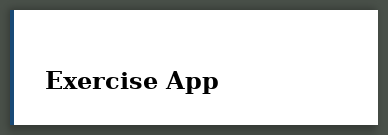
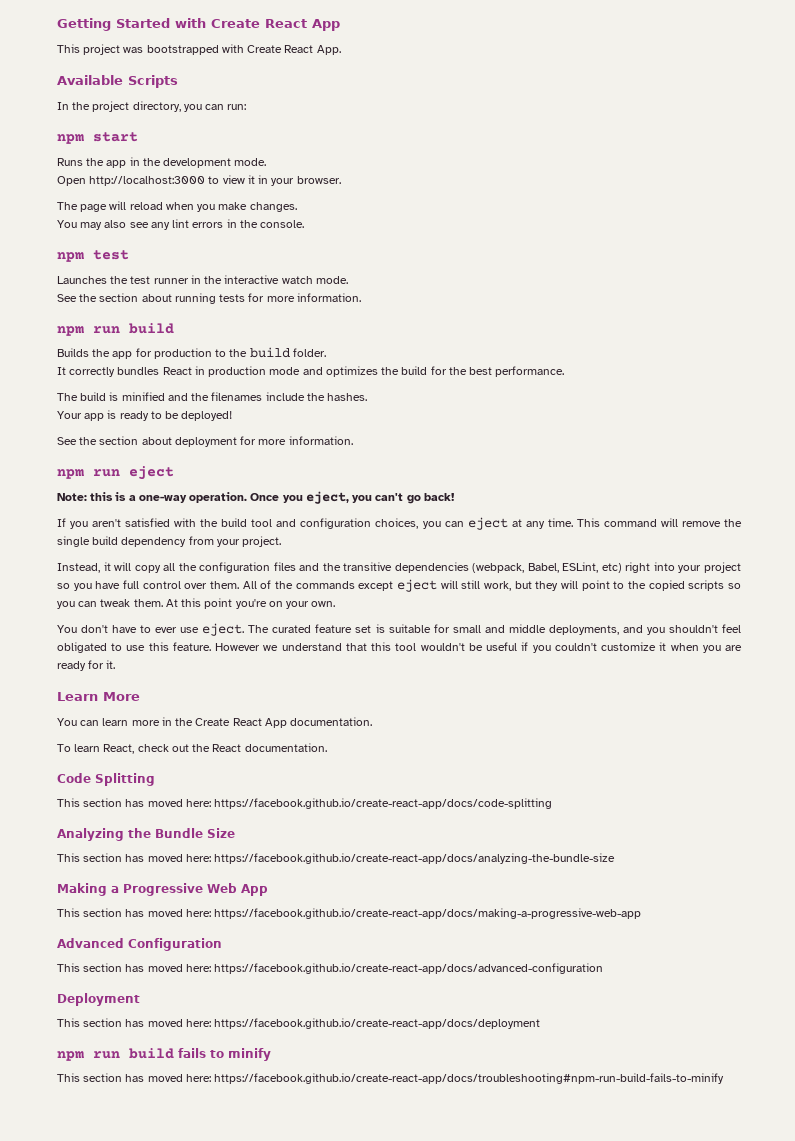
[45,71,219,94] Exercise App -> [57,18,340,31] [57,44,341,55] [57,75,178,88] [57,101,247,112] [57,132,138,144] [57,157,267,168] [57,175,341,186] [57,201,297,212] [57,219,305,230] [57,250,129,262] [57,275,348,284] [57,293,361,304] [57,323,174,336] [57,347,326,359] [57,366,565,377] [57,392,368,401] [57,410,233,421] [57,436,353,447] [57,466,174,480] [57,491,454,504] [57,517,742,530] [57,536,282,547] [57,562,741,573] [57,579,741,592] [57,598,336,609] [57,623,741,636] [57,642,742,653] [57,660,116,671] [57,692,140,701] [57,717,373,728] [57,743,327,754] [57,773,155,786] [57,798,553,809] [57,828,235,841] [57,853,616,864] [57,883,268,896] [57,908,642,919] [57,938,222,951] [57,963,604,974] [57,993,140,1006] [57,1018,541,1029] [57,1048,271,1061] [57,1073,725,1084] Getting Started with Create React App // This project was bootstrapped with Create React App. // Available Scripts // In the project directory, you can run: // npm start // Runs the app in the development mode. // Open http://localhost:3000 to view it in your browser. // The page will reload when you make changes. // You may also see any lint errors in the console. // npm test // Launches the test runner in the interactive watch mode. // See the section about running tests for more information. // npm run build // Builds the app for production to the build folder. // It correctly bundles React in production mode and optimizes the build for the best performance. // The build is minified and the filenames include the hashes. // Your app is ready to be deployed! // See the section about deployment for more information. // npm run eject // Note: this is a one-way operation. Once you eject, you can't go back! // If you aren't satisfied with the build tool and configuration choices, you can eject at any time. This command will remove the single build dependency from your project. // Instead, it will copy all the configuration files and the transitive dependencies (webpack, Babel, ESLint, etc) right into your project so you have full control over them. All of the commands except eject will still work, but they will point to the copied scripts so you can tweak them. At this point you're on your own. // You don't have to ever use eject. The curated feature set is suitable for small and middle deployments, and you shouldn't feel obligated to use this feature. However we understand that this tool wouldn't be useful if you couldn't customize it when you are ready for it. // Learn More // You can learn more in the Create React App documentation. // To learn React, check out the React documentation. // Code Splitting // This section has moved here: https://facebook.github.io/create-react-app/docs/code-splitting // Analyzing the Bundle Size // This section has moved here: https://facebook.github.io/create-react-app/docs/analyzing-the-bundle-size // Making a Progressive Web App // This section has moved here: https://facebook.github.io/create-react-app/docs/making-a-progressive-web-app // Advanced Configuration // This section has moved here: https://facebook.github.io/create-react-app/docs/advanced-configuration // Deployment // This section has moved here: https://facebook.github.io/create-react-app/docs/deployment // npm run build fails to minify // This section has moved here: https://facebook.github.io/create-react-app/docs/troubleshooting#npm-run-build-fails-to-minify

